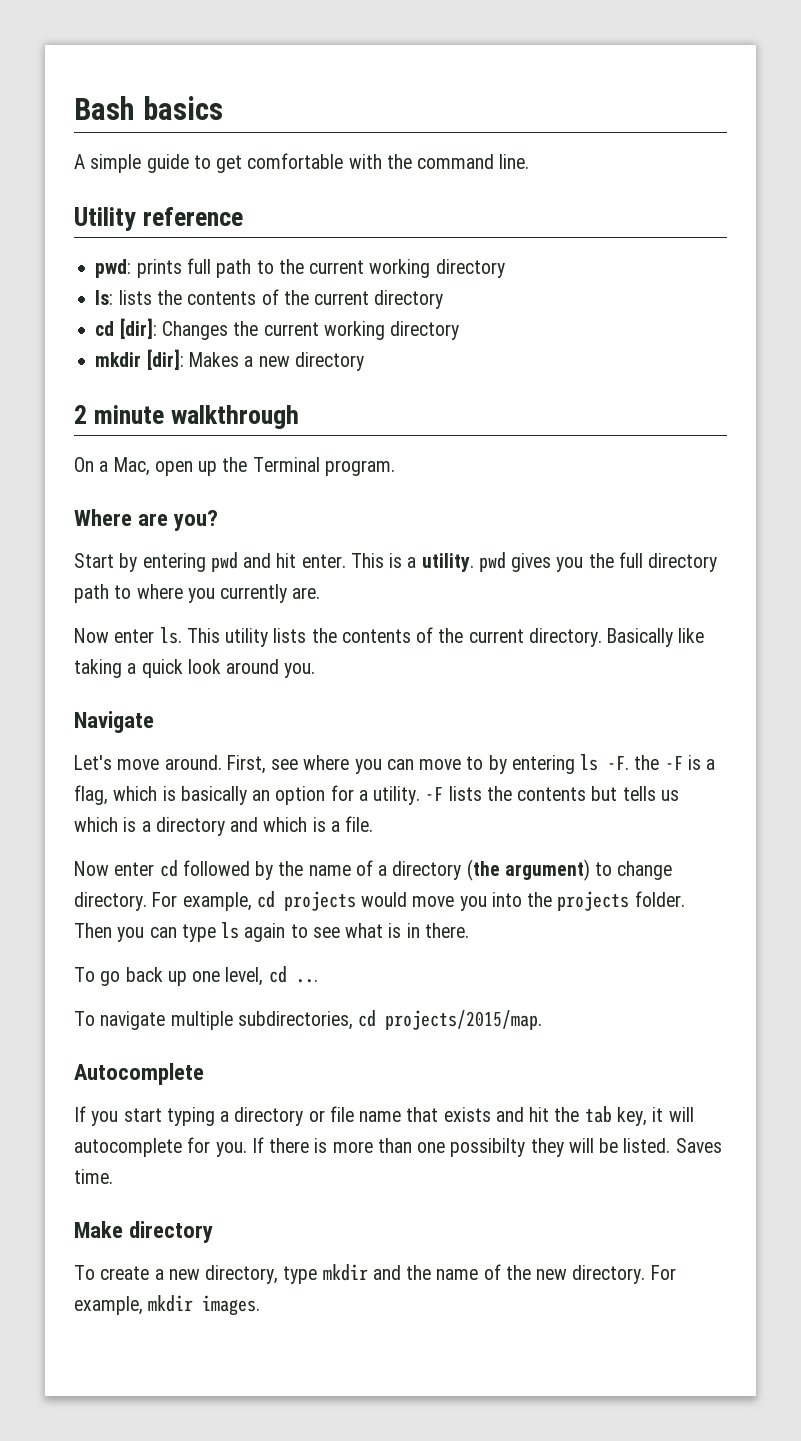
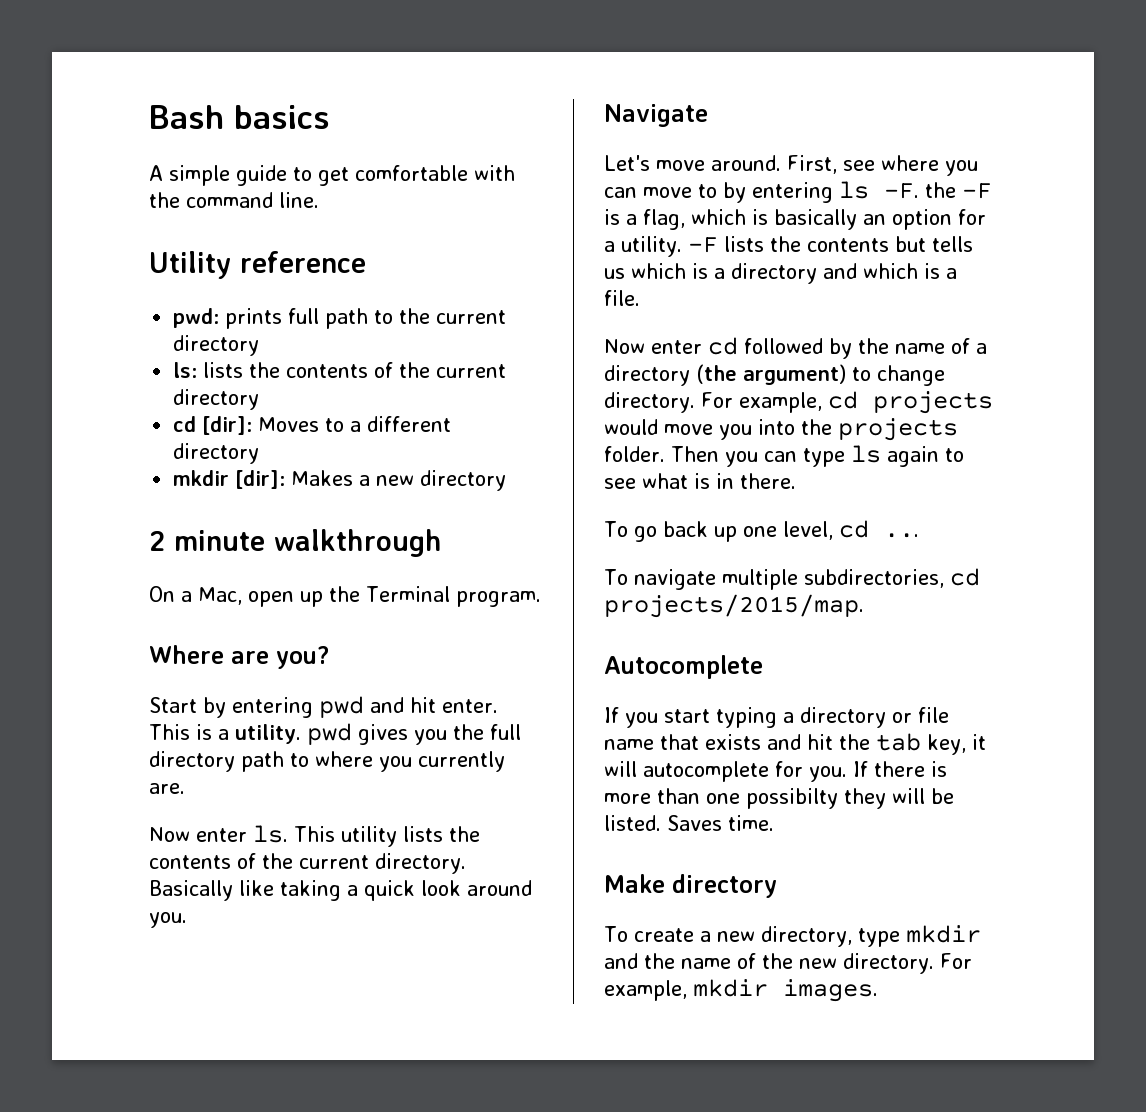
[369,259,431,278] working -> (507, 317) none
[161,321,385,340] Changes the current working -> [258,416,452,432] Moves to a different

